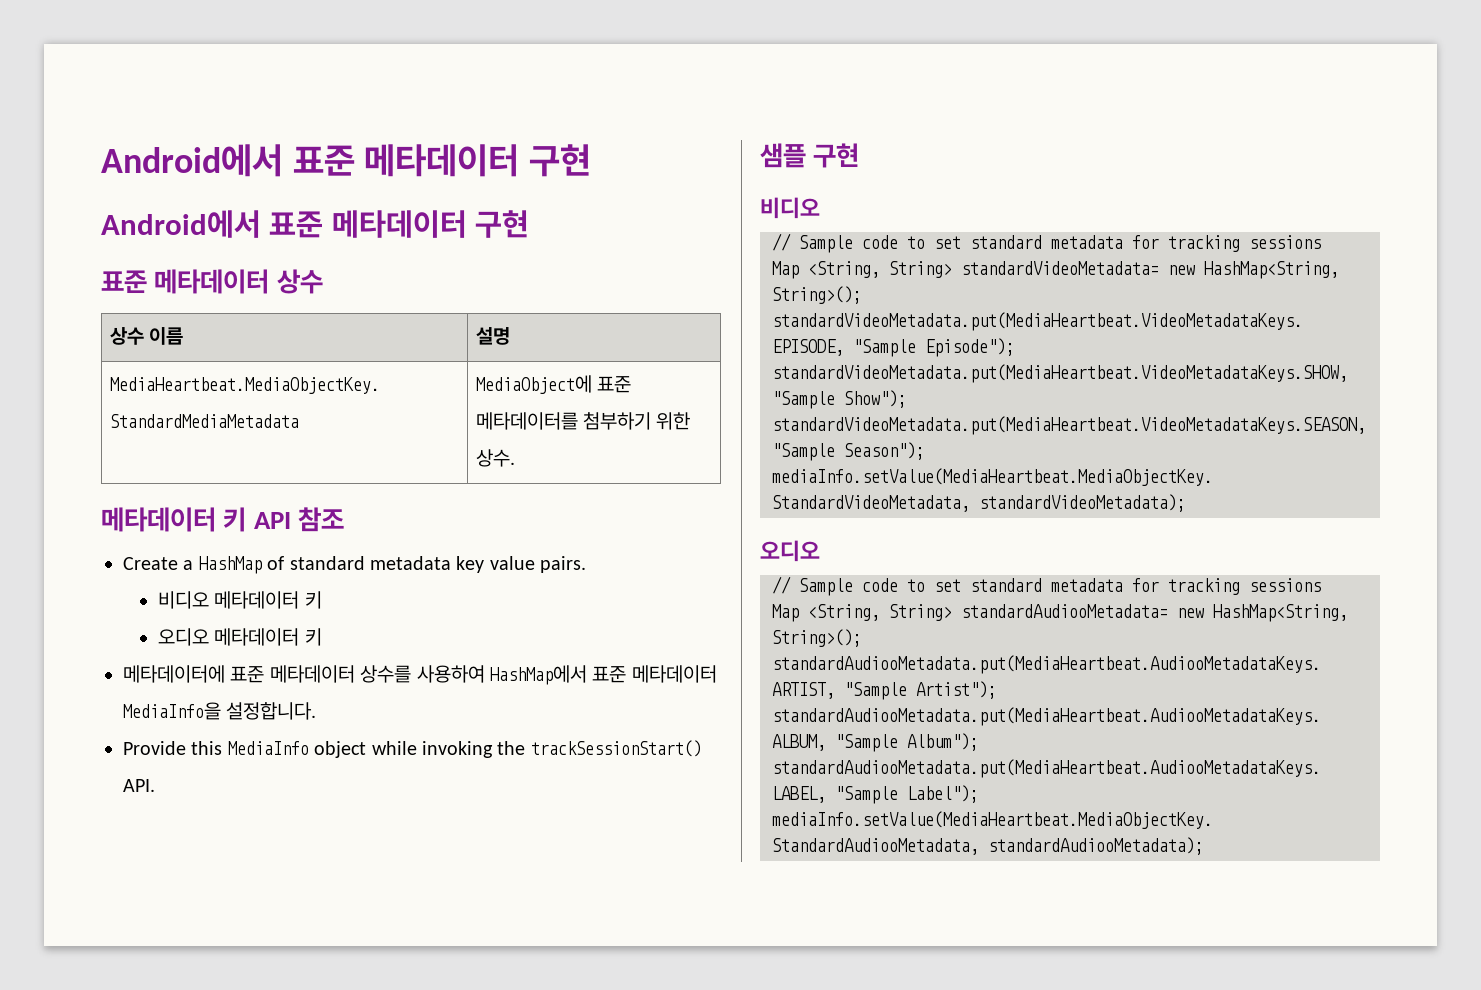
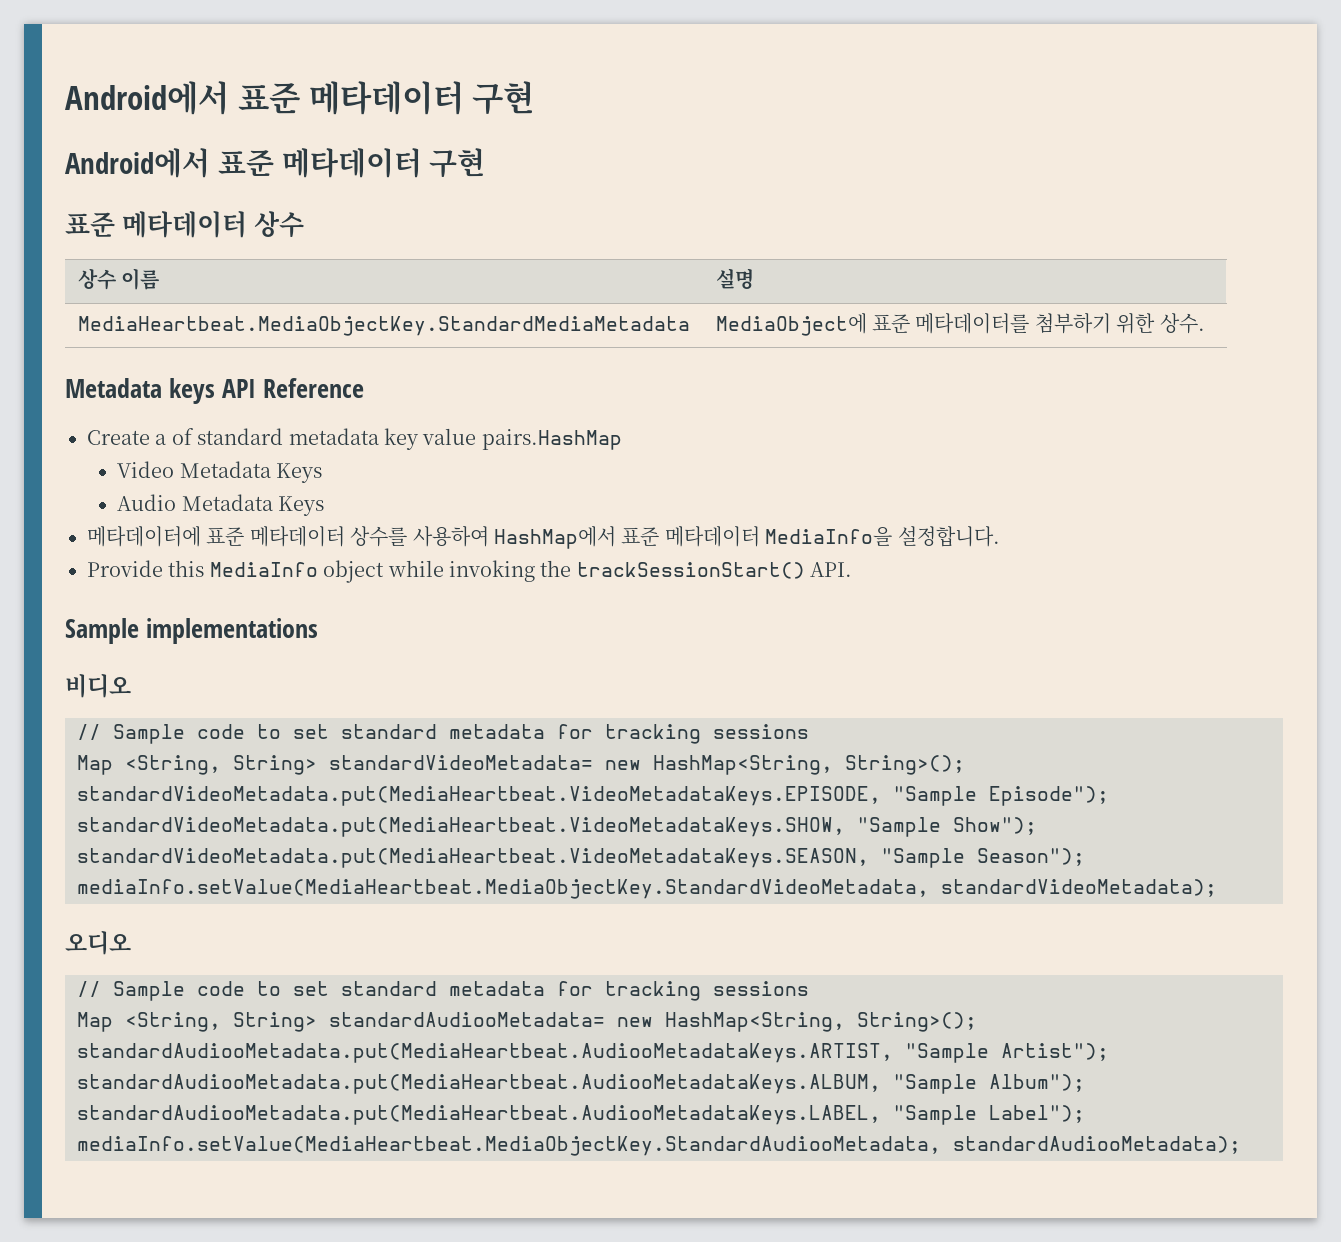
[101,507,344,532] 메타데이터 키 API 참조 -> [65,378,365,404] Metadata keys API Reference
[198,556,262,574] HashMap -> (167, 439) none
[540,556,587,573] [158,591,322,609] [158,628,322,646] pairs. // 비디오 메타데이터 키 // 오디오 메타데이터 키 -> [481,429,622,450] [117,461,322,483] [117,494,324,516] pairs.HashMap // Video Metadata Keys // Audio Metadata Keys
[760,143,860,168] 샘플 구현 -> [65,618,319,644] Sample implementations

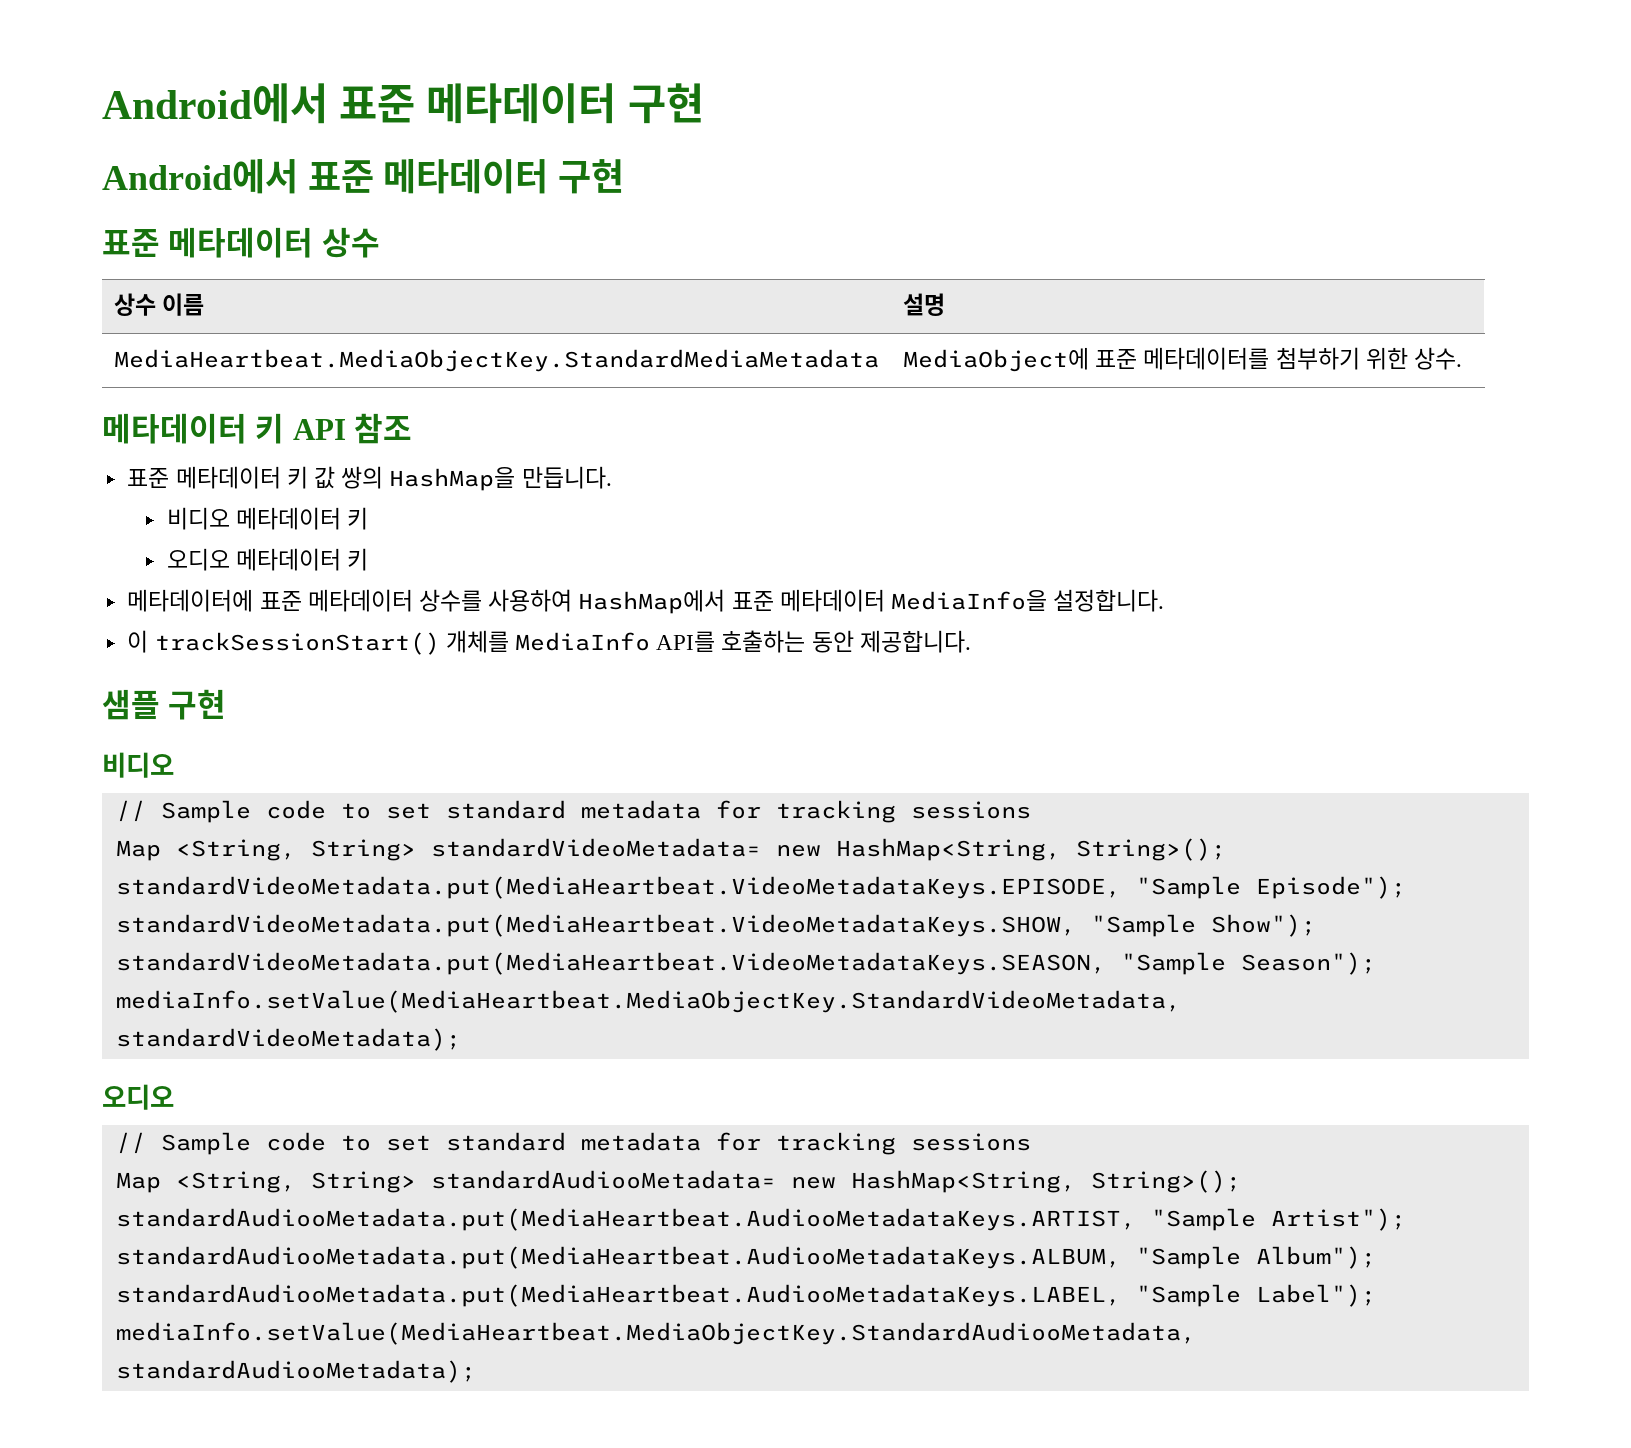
[65,378,365,404] [87,428,622,450] [117,461,322,483] [117,494,324,516] Metadata keys API Reference // Create a of standard metadata key value pairs.HashMap // Video Metadata Keys // Audio Metadata Keys -> [102,413,413,444] [127,466,612,491] [166,507,369,530] [166,548,369,571] 메타데이터 키 API 참조 // 표준 메타데이터 키 값 쌍의 HashMap을 만듭니다. // 비디오 메타데이터 키 // 오디오 메타데이터 키
[87,560,853,583] [65,618,319,644] Provide this MediaInfo object while invoking the trackSessionStart() API. // Sample implementations -> [127,630,971,655] [102,689,227,720] 이 trackSessionStart() 개체를 MediaInfo API를 호출하는 동안 제공합니다. // 샘플 구현

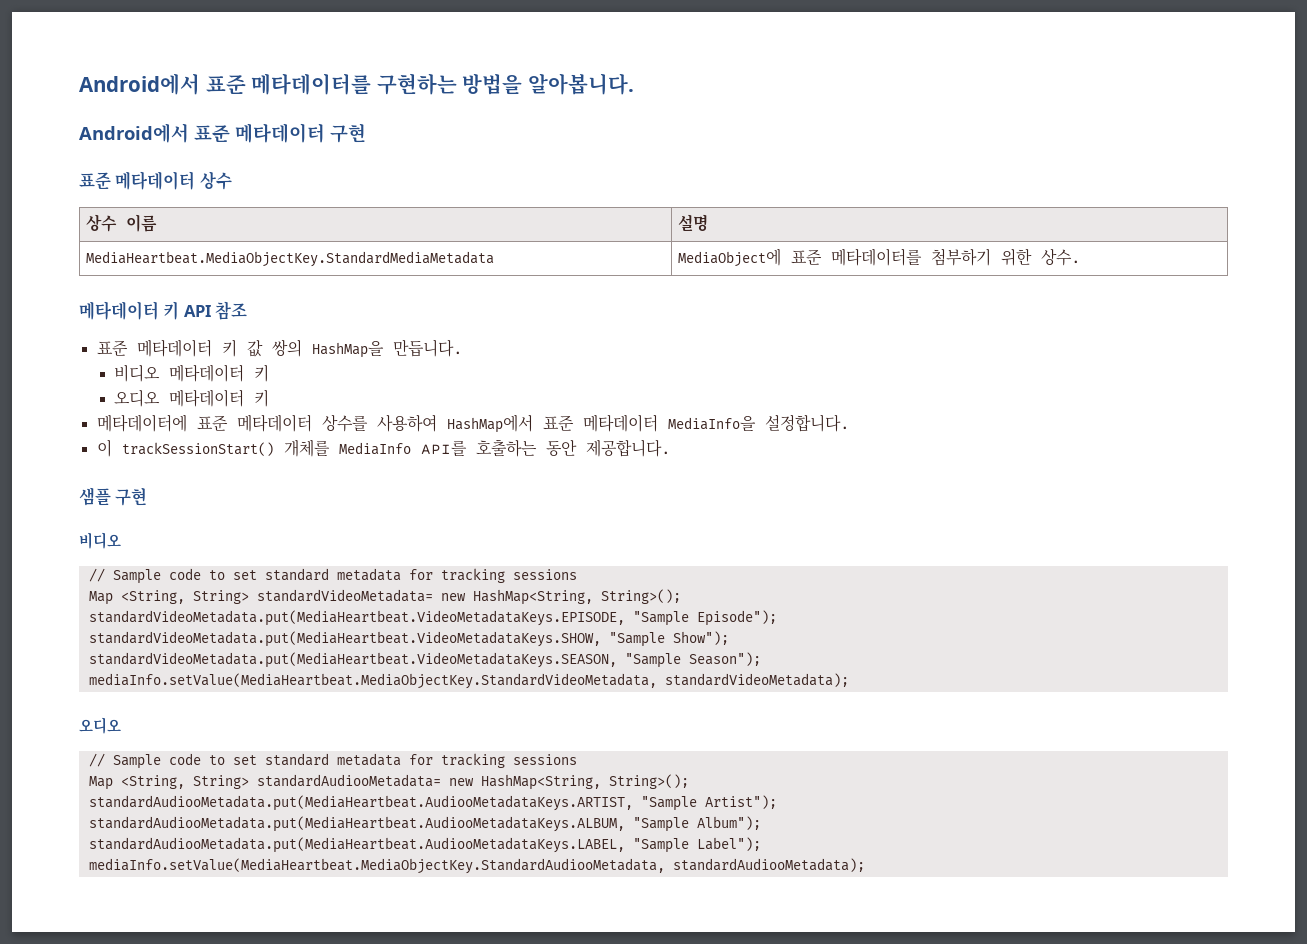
[102,83,704,124] Android에서 표준 메타데이터 구현 -> [79,73,634,95] Android에서 표준 메타데이터를 구현하는 방법을 알아봅니다.

